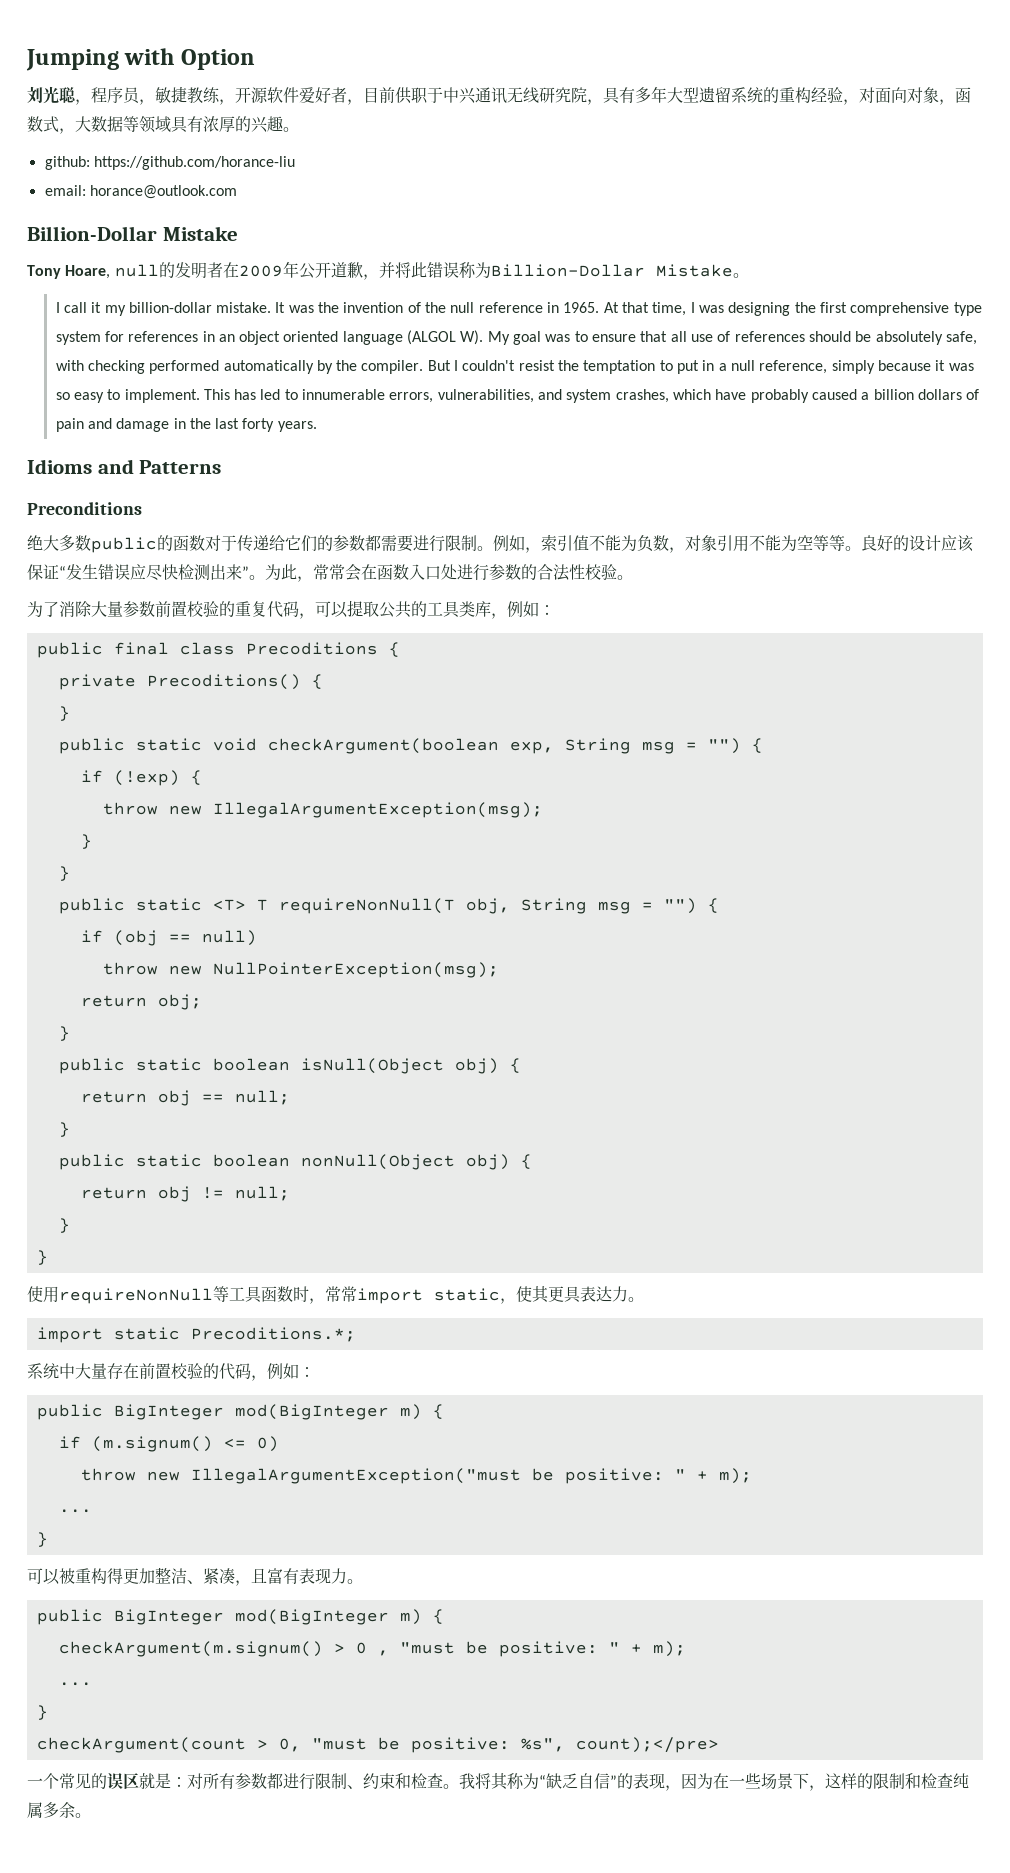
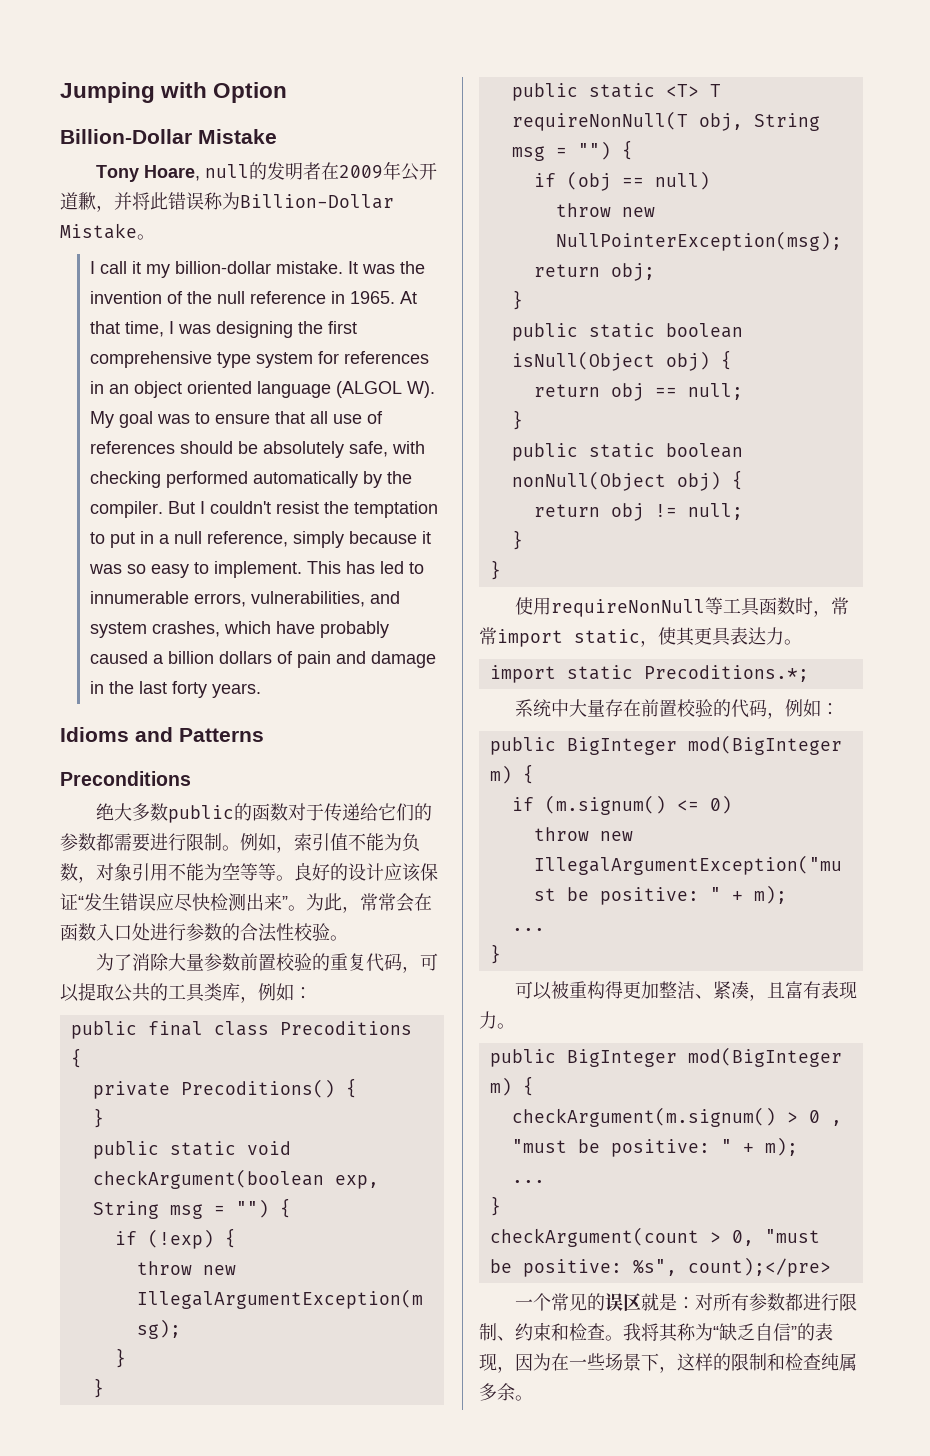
[27,86,971,105] [27,116,299,134] [44,156,295,170] [44,185,237,199] // 刘光聪，程序员，敏捷教练，开源软件爱好者，目前供职于中兴通讯无线研究院，具有多年大型遗留系统的重构经验，对面向对象，函数式，大数据等领域具有浓厚的兴趣。 // github: https://github.com/horance-liu // email: horance@outlook.com -> (288, 92) none

